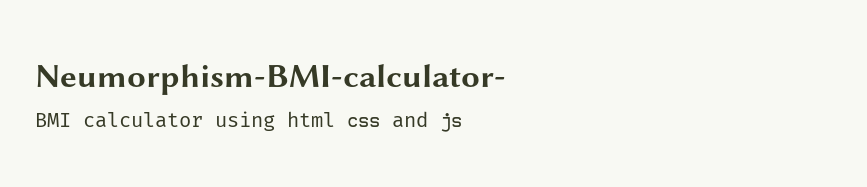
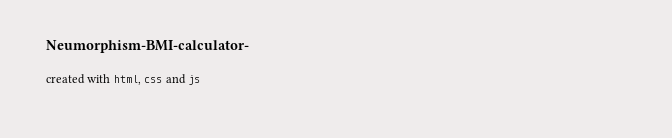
[35,111,335,131] BMI calculator using html -> [46,74,141,85] created with html,

